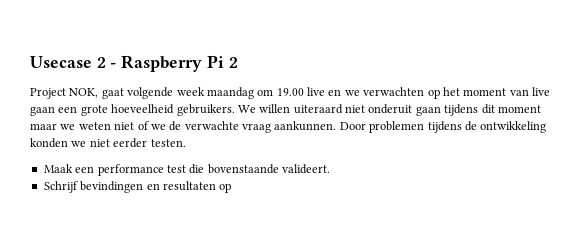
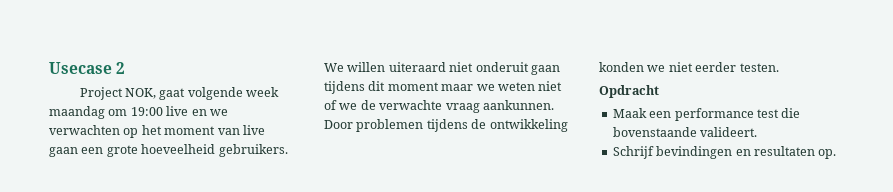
[110,55,238,72] - Raspberry Pi 2 -> (126, 68) none
[276,88,304,96] 19.00 -> [130,107,163,116] 19:00
(186, 143) none -> [599,85,659,98] // Opdracht
[219,183,232,193] op -> [818,149,837,159] op.

